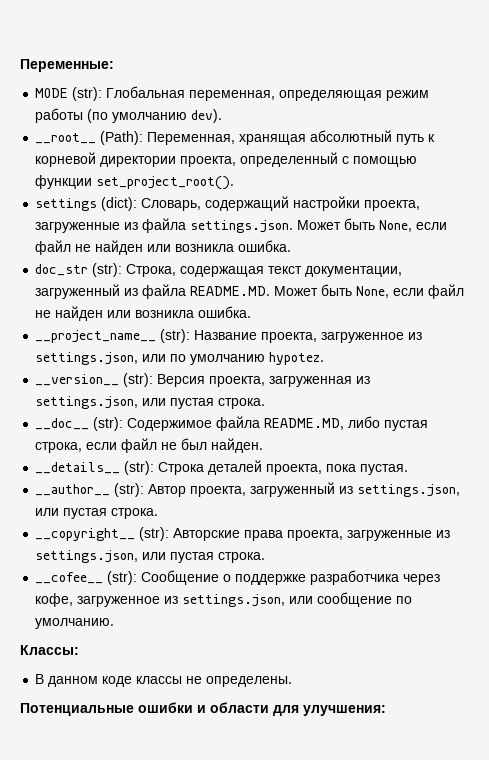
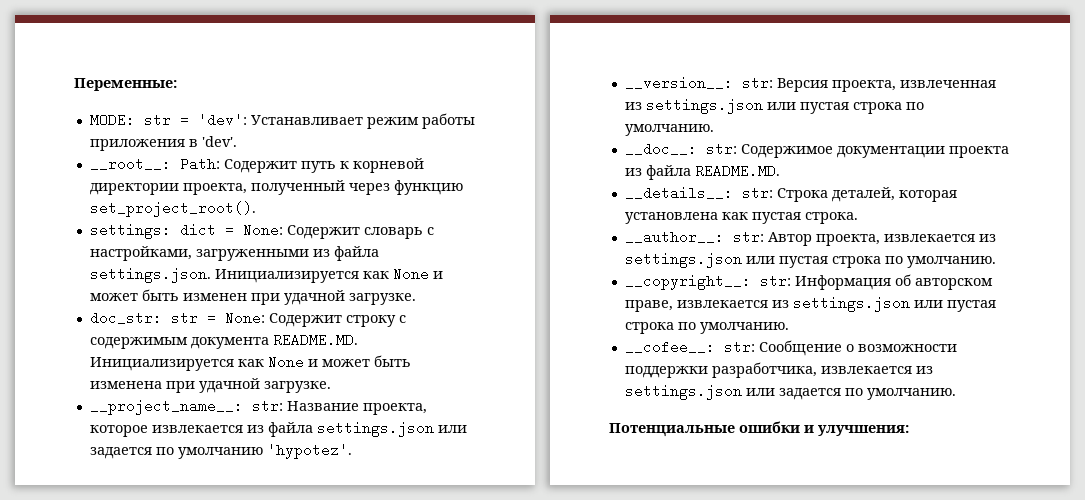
[35,86,430,101] [35,108,223,123] [35,130,393,145] MODE (str): Глобальная переменная, определяющая режим работы (по умолчанию dev). // __root__ (Path): Переменная, хранящая абсолютный -> [89,113,475,129] [89,136,237,151] [89,157,297,173] MODE: str = 'dev': Устанавливает режим работы приложения в 'dev'. // __root__: Path: Содержит
[240,152,418,167] [35,175,235,190] [35,196,421,211] [35,218,448,233] [35,240,292,255] [35,263,403,277] [35,284,465,299] [35,306,252,321] [35,329,423,343] [35,352,325,365] [35,373,371,387] [35,396,266,409] [35,416,429,431] [35,438,264,453] [35,460,409,475] [35,482,461,497] [35,508,159,519] [35,527,451,541] [35,550,266,563] [35,570,441,585] [35,592,413,607] [35,618,115,629] [20,645,79,655] [35,674,293,687] определенный с помощью функции set_project_root(). // settings (dict): Словарь, содержащий настройки проекта, загруженные из файла settings.json. Может быть None, если файл не найден или возникла ошибка. // doc_str (str): Строка, содержащая текст документации, загруженный из файла README.MD. Может быть None, если файл не найден или возникла ошибка. // __project_name__ (str): Название проекта, загруженное из settings.json, или по умолчанию hypotez. // __version__ (str): Версия проекта, загруженная из settings.json, или пустая строка. // __doc__ (str): Содержимое файла README.MD, либо пустая строка, если файл не был найден. // __details__ (str): Строка деталей проекта, пока пустая. // __author__ (str): Автор проекта, загруженный из settings.json, или пустая строка. // __copyright__ (str): Авторские права проекта, загруженные из settings.json, или пустая строка. // __cofee__ (str): Сообщение о поддержке разработчика через кофе, загруженное из settings.json, или сообщение по умолчанию. // Классы: // В данном коде классы не определены. -> [250,180,463,195] [89,201,256,217] [89,223,434,239] [89,246,379,261] [89,267,443,283] [89,289,416,305] [89,311,406,327] [89,333,358,349] [89,355,411,371] [89,378,331,393] [89,399,427,415] [89,421,467,437] [89,443,352,459] [624,76,996,92] [624,98,924,114] [624,124,714,136] [624,142,1009,158] [624,164,780,180] [624,186,957,202] [624,212,858,224] [624,230,996,246] [624,252,996,268] [624,274,993,290] [624,296,996,312] [624,322,789,334] [624,340,957,356] [624,362,933,378] [624,384,956,400] полученный через функцию set_project_root(). // settings: dict = None: Содержит словарь с настройками, загруженными из файла settings.json. Инициализируется как None и может быть изменен при удачной загрузке. // doc_str: str = None: Содержит строку с содержимым документа README.MD. Инициализируется как None и может быть изменена при удачной загрузке. // __project_name__: str: Название проекта, которое извлекается из файла settings.json или задается по умолчанию 'hypotez'. // __version__: str: Версия проекта, извлеченная из settings.json или пустая строка по умолчанию. // __doc__: str: Содержимое документации проекта из файла README.MD. // __details__: str: Строка деталей, которая установлена как пустая строка. // __author__: str: Автор проекта, извлекается из settings.json или пустая строка по умолчанию. // __copyright__: str: Информация об авторском праве, извлекается из settings.json или пустая строка по умолчанию. // __cofee__: str: Сообщение о возможности поддержки разработчика, извлекается из settings.json или задается по умолчанию.
[210,702,299,716] области для -> (814, 429) none

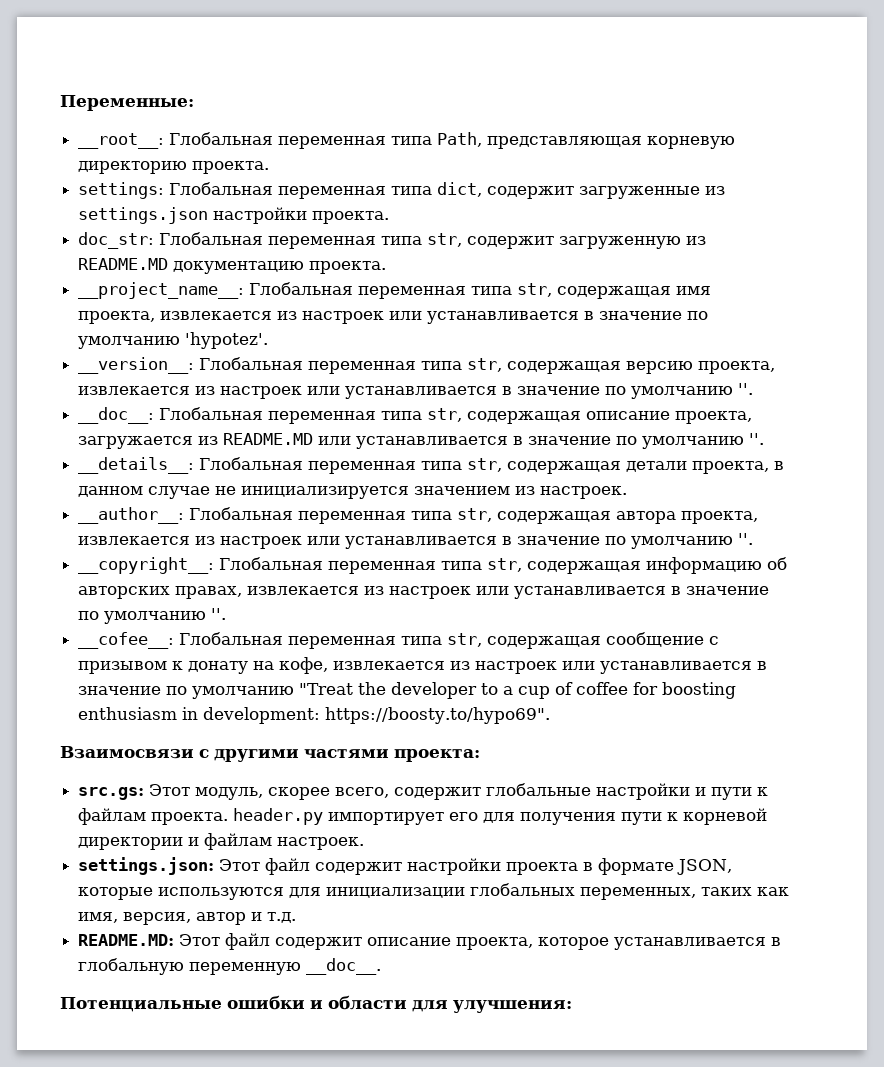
[89,113,475,129] [89,136,237,151] [89,157,424,173] [89,180,463,195] [89,201,256,217] [89,223,434,239] [89,246,379,261] [89,267,443,283] [89,289,416,305] [89,311,406,327] [89,333,358,349] [89,355,411,371] [89,378,331,393] [89,399,427,415] [89,421,467,437] [89,443,352,459] [624,76,996,92] [624,98,924,114] [624,124,714,136] [624,142,1009,158] [624,164,780,180] [624,186,957,202] [624,212,858,224] [624,230,996,246] [624,252,996,268] [624,274,993,290] [624,296,996,312] [624,322,789,334] [624,340,957,356] [624,362,933,378] [624,384,956,400] MODE: str = 'dev': Устанавливает режим работы приложения в 'dev'. // __root__: Path: Содержит путь к корневой директории проекта, полученный через функцию set_project_root(). // settings: dict = None: Содержит словарь с настройками, загруженными из файла settings.json. Инициализируется как None и может быть изменен при удачной загрузке. // doc_str: str = None: Содержит строку с содержимым документа README.MD. Инициализируется как None и может быть изменена при удачной загрузке. // __project_name__: str: Название проекта, которое извлекается из файла settings.json или задается по умолчанию 'hypotez'. // __version__: str: Версия проекта, извлеченная из settings.json или пустая строка по умолчанию. // __doc__: str: Содержимое документации проекта из файла README.MD. // __details__: str: Строка деталей, которая установлена как пустая строка. // __author__: str: Автор проекта, извлекается из settings.json или пустая строка по умолчанию. // __copyright__: str: Информация об авторском праве, извлекается из settings.json или пустая строка по умолчанию. // __cofee__: str: Сообщение о возможности поддержки разработчика, извлекается из settings.json или задается по умолчанию. -> [78,132,736,149] [78,161,270,174] [78,182,726,199] [78,207,390,224] [78,232,707,249] [78,258,387,274] [78,282,712,299] [78,311,709,324] [78,332,269,349] [78,357,776,374] [78,383,754,399] [78,407,753,424] [78,433,765,449] [78,457,785,474] [78,486,628,499] [78,507,759,524] [78,533,754,549] [78,557,788,574] [78,586,770,599] [78,608,227,624] [78,632,720,649] [78,657,768,674] [78,682,737,699] [78,707,551,724] [60,746,480,762] [78,783,769,800] [78,808,768,825] [78,833,365,850] [78,857,733,875] [78,883,790,900] [78,912,297,925] [78,933,782,950] [78,958,382,975] __root__: Глобальная переменная типа Path, представляющая корневую директорию проекта. // settings: Глобальная переменная типа dict, содержит загруженные из settings.json настройки проекта. // doc_str: Глобальная переменная типа str, содержит загруженную из README.MD документацию проекта. // __project_name__: Глобальная переменная типа str, содержащая имя проекта, извлекается из настроек или устанавливается в значение по умолчанию 'hypotez'. // __version__: Глобальная переменная типа str, содержащая версию проекта, извлекается из настроек или устанавливается в значение по умолчанию ''. // __doc__: Глобальная переменная типа str, содержащая описание проекта, загружается из README.MD или устанавливается в значение по умолчанию ''. // __details__: Глобальная переменная типа str, содержащая детали проекта, в данном случае не инициализируется значением из настроек. // __author__: Глобальная переменная типа str, содержащая автора проекта, извлекается из настроек или устанавливается в значение по умолчанию ''. // __copyright__: Глобальная переменная типа str, содержащая информацию об авторских правах, извлекается из настроек или устанавливается в значение по умолчанию ''. // __cofee__: Глобальная переменная типа str, содержащая сообщение с призывом к донату на кофе, извлекается из настроек или устанавливается в значение по умолчанию "Treat the developer to a cup of coffee for boosting enthusiasm in development: https://boosty.to/hypo69". // Взаимосвязи с другими частями проекта: // src.gs: Этот модуль, скорее всего, содержит глобальные настройки и пути к файлам проекта. header.py импортирует его для получения пути к корневой директории и файлам настроек. // settings.json: Этот файл содержит настройки проекта в формате JSON, которые используются для инициализации глобальных переменных, таких как имя, версия, автор и т.д. // README.MD: Этот файл содержит описание проекта, которое устанавливается в глобальную переменную __doc__.
(814, 429) none -> [328,995,448,1012] области для

